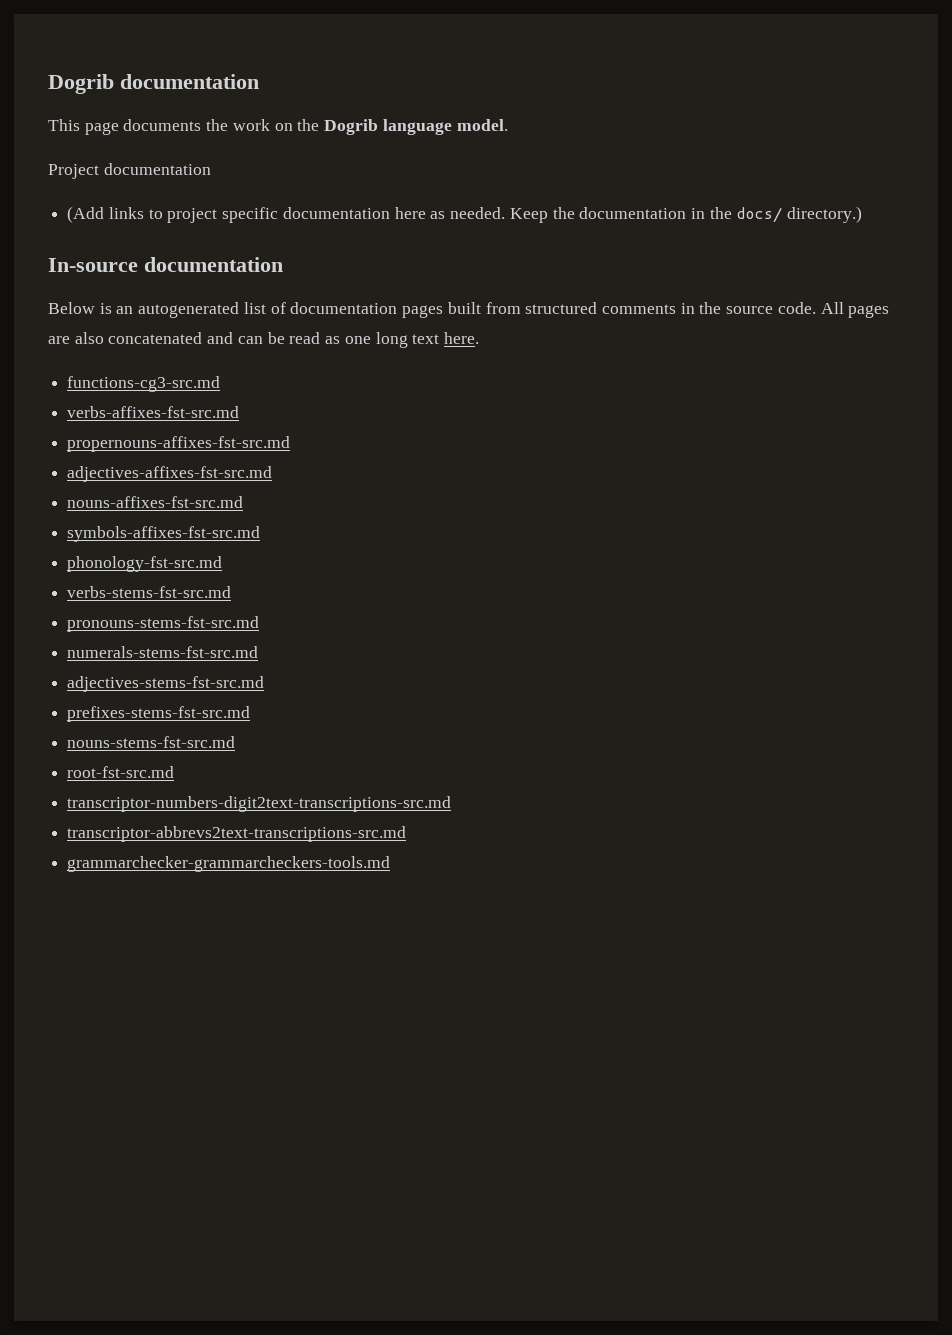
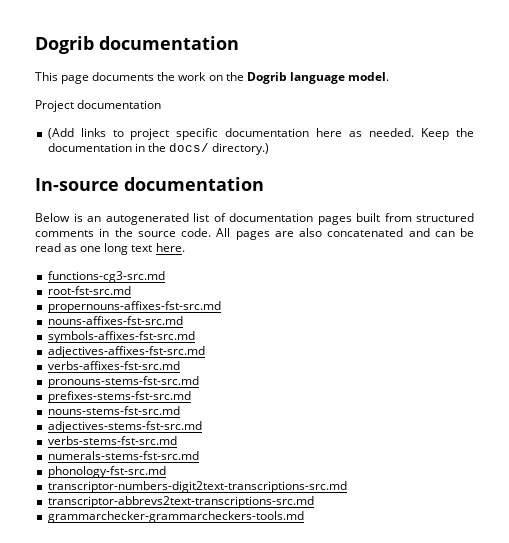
[67,406,240,418] verbs-affixes-fst-src.md -> [47,286,131,295] root-fst-src.md
[67,466,273,482] // adjectives-affixes-fst-src.md -> (221, 307) none
[67,556,223,572] [67,586,232,598] phonology-fst-src.md // verbs-stems-fst-src.md -> [47,346,205,358] [47,361,180,370] adjectives-affixes-fst-src.md // verbs-affixes-fst-src.md
[67,646,259,658] [67,676,265,692] // numerals-stems-fst-src.md // adjectives-stems-fst-src.md -> (199, 382) none
[67,766,175,778] root-fst-src.md -> [47,421,202,433] [47,436,177,445] [47,451,199,460] [47,466,166,478] adjectives-stems-fst-src.md // verbs-stems-fst-src.md // numerals-stems-fst-src.md // phonology-fst-src.md

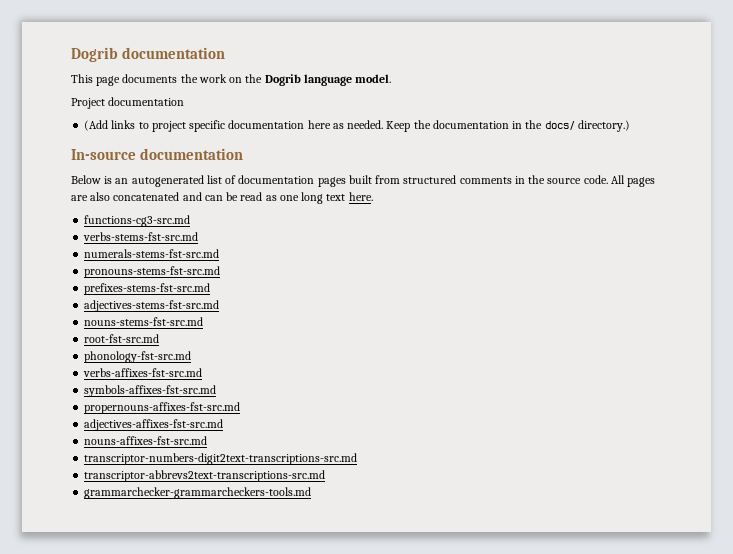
[47,286,131,295] [47,301,221,313] [47,316,183,325] [47,331,195,343] [47,346,205,358] [47,361,180,370] root-fst-src.md // propernouns-affixes-fst-src.md // nouns-affixes-fst-src.md // symbols-affixes-fst-src.md // adjectives-affixes-fst-src.md // verbs-affixes-fst-src.md -> [83,232,199,241] [84,249,220,258] verbs-stems-fst-src.md // numerals-stems-fst-src.md
(191, 397) none -> [84,300,220,312] // adjectives-stems-fst-src.md
[47,421,202,433] [47,436,177,445] [47,451,199,460] [47,466,166,478] adjectives-stems-fst-src.md // verbs-stems-fst-src.md // numerals-stems-fst-src.md // phonology-fst-src.md -> [84,334,160,343] [84,351,192,363] [83,368,203,377] [84,385,217,397] [84,402,241,414] [84,419,224,431] [84,436,208,445] root-fst-src.md // phonology-fst-src.md // verbs-affixes-fst-src.md // symbols-affixes-fst-src.md // propernouns-affixes-fst-src.md // adjectives-affixes-fst-src.md // nouns-affixes-fst-src.md

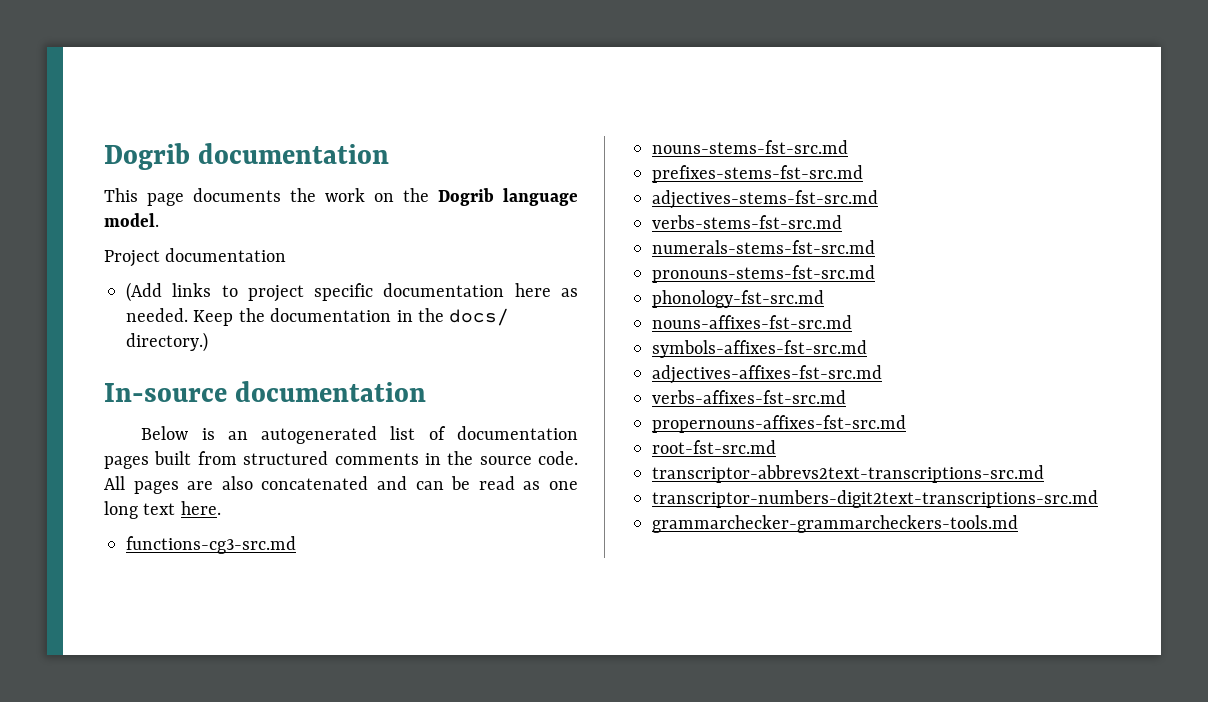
(191, 221) none -> [652,140,848,154] [652,165,863,183] [652,190,878,209] // nouns-stems-fst-src.md // prefixes-stems-fst-src.md // adjectives-stems-fst-src.md
[84,283,211,295] [84,300,220,312] [84,317,204,326] [84,334,160,343] [84,351,192,363] [83,368,203,377] [84,385,217,397] [84,402,241,414] [84,419,224,431] [84,436,208,445] prefixes-stems-fst-src.md // adjectives-stems-fst-src.md // nouns-stems-fst-src.md // root-fst-src.md // phonology-fst-src.md // verbs-affixes-fst-src.md // symbols-affixes-fst-src.md // propernouns-affixes-fst-src.md // adjectives-affixes-fst-src.md // nouns-affixes-fst-src.md -> [652,290,824,308] [652,315,852,329] [652,340,867,358] [652,365,882,384] [652,390,846,404] [652,415,906,433] [652,440,776,454] [652,465,1044,483] phonology-fst-src.md // nouns-affixes-fst-src.md // symbols-affixes-fst-src.md // adjectives-affixes-fst-src.md // verbs-affixes-fst-src.md // propernouns-affixes-fst-src.md // root-fst-src.md // transcriptor-abbrevs2text-transcriptions-src.md
[84,470,326,482] // transcriptor-abbrevs2text-transcriptions-src.md -> (1098, 499) none

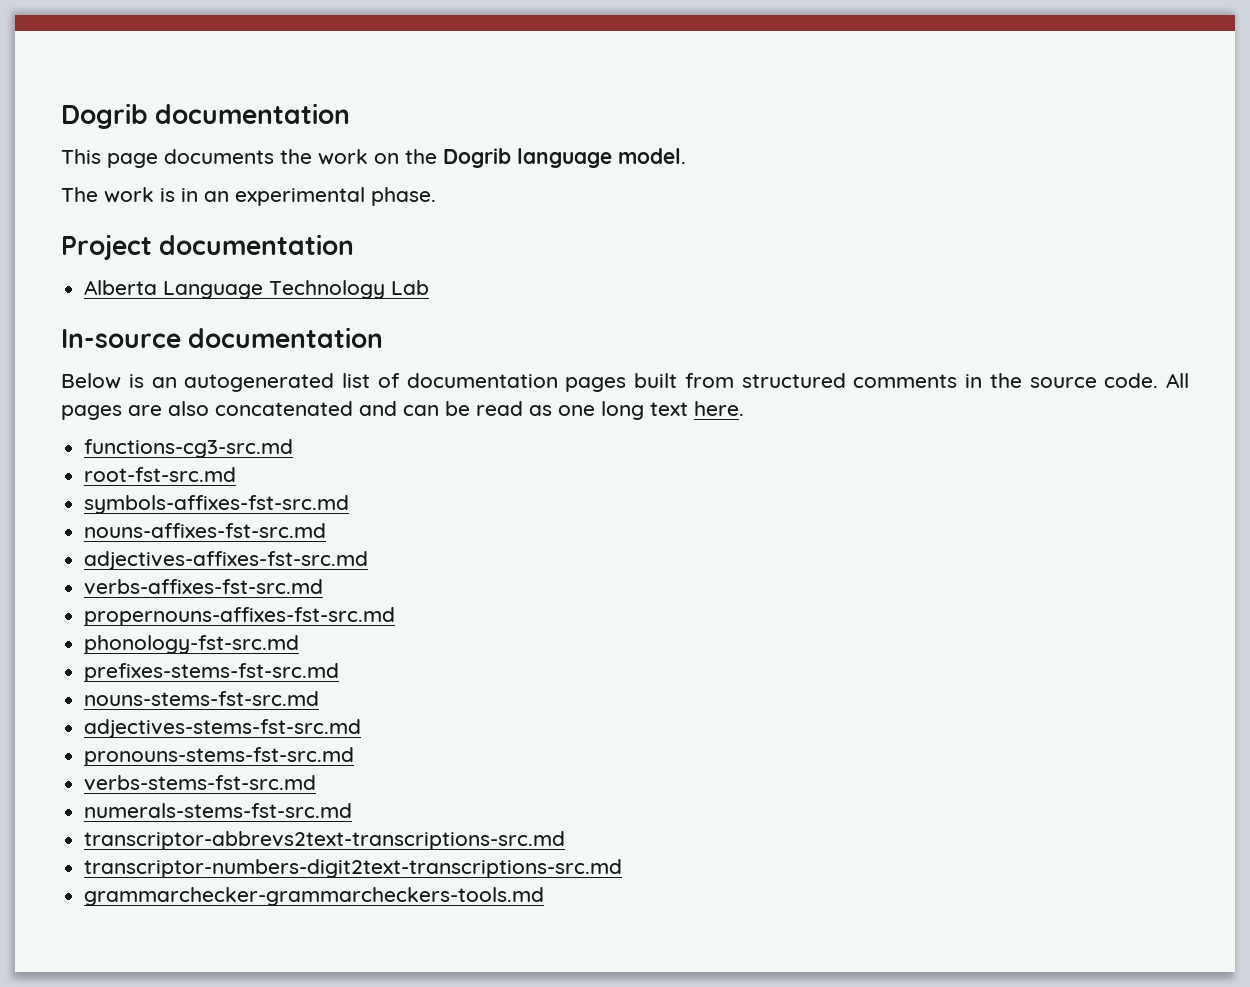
[104,248,287,267] [126,282,578,302] [126,308,510,326] [126,332,208,352] Project documentation // (Add links to project specific documentation here as needed. Keep the documentation in the docs/ directory.) -> [61,187,436,206] [61,234,355,260] [84,280,430,299] The work is in an experimental phase. // Project documentation // Alberta Language Technology Lab
[652,140,848,154] [652,165,863,183] [652,190,878,209] [652,215,842,229] [652,240,875,254] [652,265,875,283] [652,290,824,308] nouns-stems-fst-src.md // prefixes-stems-fst-src.md // adjectives-stems-fst-src.md // verbs-stems-fst-src.md // numerals-stems-fst-src.md // pronouns-stems-fst-src.md // phonology-fst-src.md -> [84,467,237,482] [84,495,350,514] root-fst-src.md // symbols-affixes-fst-src.md
[652,340,867,358] // symbols-affixes-fst-src.md -> (327, 530) none
[652,440,776,454] root-fst-src.md -> [84,635,300,654] [84,663,340,682] [84,691,320,706] [84,719,362,738] [84,747,355,766] [84,775,317,791] [84,803,353,818] phonology-fst-src.md // prefixes-stems-fst-src.md // nouns-stems-fst-src.md // adjectives-stems-fst-src.md // pronouns-stems-fst-src.md // verbs-stems-fst-src.md // numerals-stems-fst-src.md

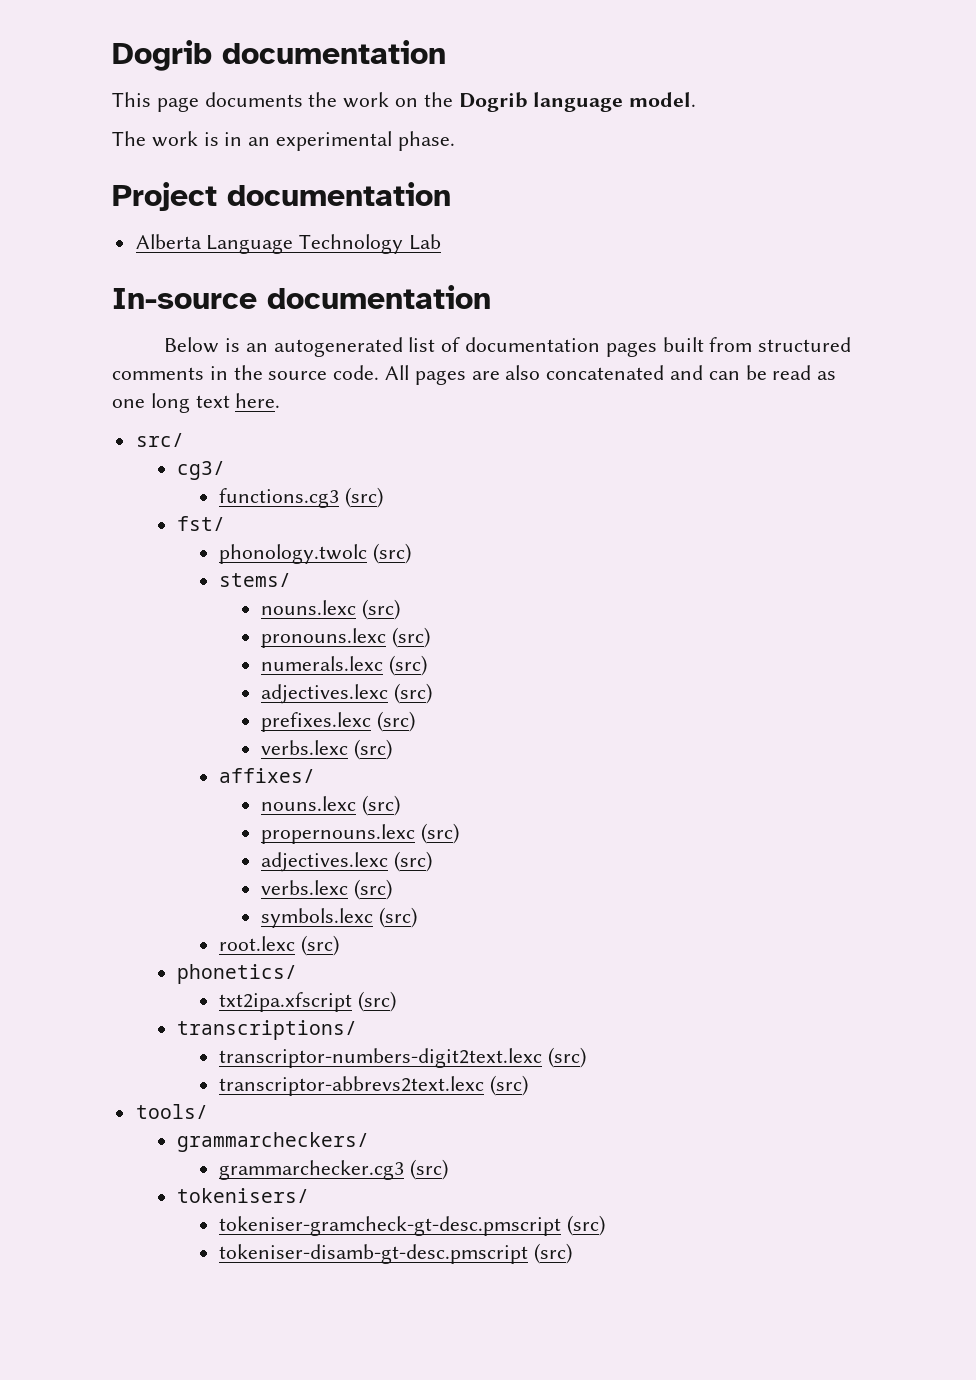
[84,439,294,458] [84,467,237,482] [84,495,350,514] [84,523,327,538] [84,551,369,570] [84,579,324,595] [84,607,396,626] [84,635,300,654] [84,663,340,682] [84,691,320,706] [84,719,362,738] [84,747,355,766] [84,775,317,791] [84,803,353,818] [84,831,566,850] [84,859,623,878] [84,887,545,906] functions-cg3-src.md // root-fst-src.md // symbols-affixes-fst-src.md // nouns-affixes-fst-src.md // adjectives-affixes-fst-src.md // verbs-affixes-fst-src.md // propernouns-affixes-fst-src.md // phonology-fst-src.md // prefixes-stems-fst-src.md // nouns-stems-fst-src.md // adjectives-stems-fst-src.md // pronouns-stems-fst-src.md // verbs-stems-fst-src.md // numerals-stems-fst-src.md // transcriptor-abbrevs2text-transcriptions-src.md // transcriptor-numbers-digit2text-transcriptions-src.md // grammarchecker-grammarcheckers-tools.md -> [135,433,184,447] [177,461,226,480] [219,487,383,508] [177,516,226,531] [219,543,411,564] [219,573,292,587] [260,599,400,620] [260,627,430,648] [260,655,427,676] [260,683,432,704] [260,711,415,732] [260,739,392,760] [219,768,316,783] [260,795,400,816] [260,823,459,844] [260,851,432,872] [260,879,392,900] [260,907,417,928] [219,935,339,956] [177,964,298,984] [219,991,396,1012] [177,1020,358,1040] [219,1047,586,1068] [219,1075,528,1096] [135,1104,208,1119] [177,1132,370,1152] [219,1159,448,1180] [177,1188,310,1203] [219,1215,605,1236] [219,1243,572,1264] src/ // cg3/ // functions.cg3 (src) // fst/ // phonology.twolc (src) // stems/ // nouns.lexc (src) // pronouns.lexc (src) // numerals.lexc (src) // adjectives.lexc (src) // prefixes.lexc (src) // verbs.lexc (src) // affixes/ // nouns.lexc (src) // propernouns.lexc (src) // adjectives.lexc (src) // verbs.lexc (src) // symbols.lexc (src) // root.lexc (src) // phonetics/ // txt2ipa.xfscript (src) // transcriptions/ // transcriptor-numbers-digit2text.lexc (src) // transcriptor-abbrevs2text.lexc (src) // tools/ // grammarcheckers/ // grammarchecker.cg3 (src) // tokenisers/ // tokeniser-gramcheck-gt-desc.pmscript (src) // tokeniser-disamb-gt-desc.pmscript (src)

